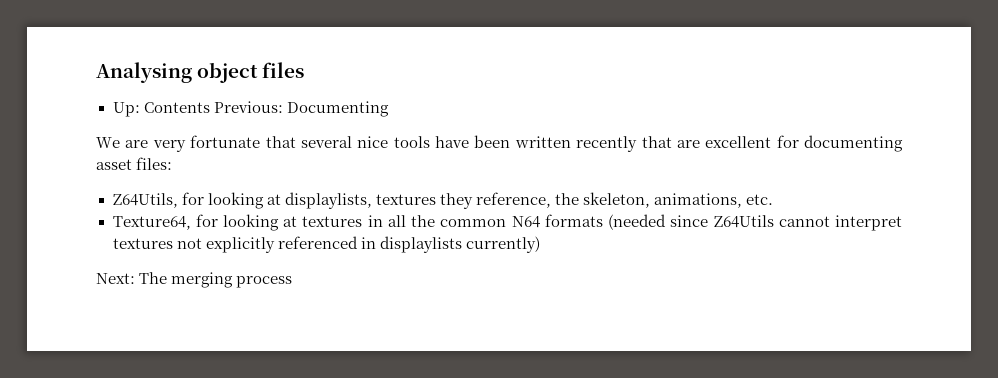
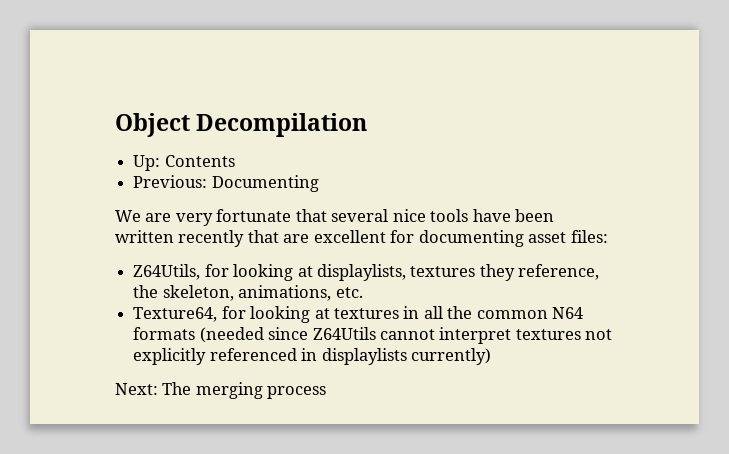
[96,62,305,83] Analysing object files -> [115,113,368,137] Object Decompilation
(210, 107) none -> (235, 161) //

